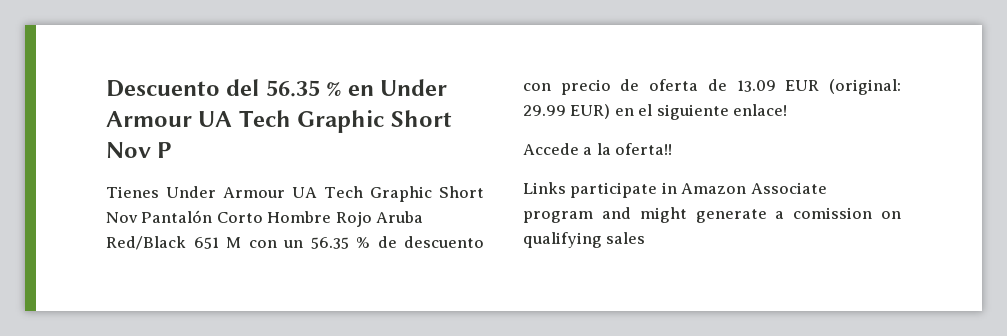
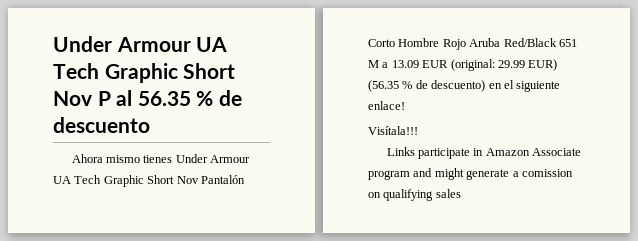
[106,79,374,97] Descuento del 56.35 % en -> (53, 44) none
[106,186,159,198] // Tienes -> [116,90,242,106] [53,117,150,133] [71,154,173,163] al 56.35 % de descuento // Ahora mismo tienes
[248,236,484,249] [523,79,727,95] con un 56.35 % de descuento con precio de oferta de -> [382,62,389,68] a
(611, 111) none -> [368,80,486,92] (56.35 % de descuento)
[523,143,673,155] Accede a la oferta!! -> [368,126,418,135] Visítala!!!

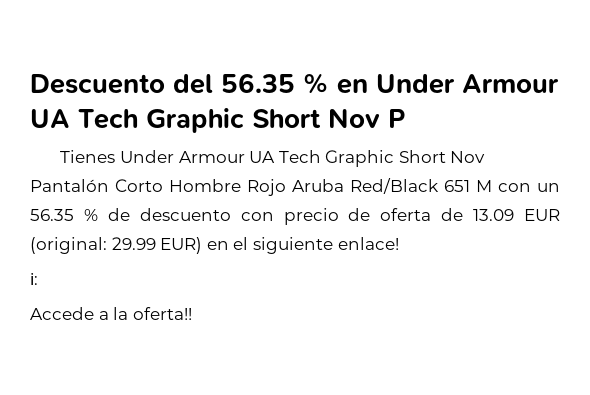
(53, 44) none -> [30,73,368,94] Descuento del 56.35 % en
[116,90,242,106] [53,117,150,133] [71,154,173,163] al 56.35 % de descuento // Ahora mismo tienes -> [60,150,116,163] // Tienes
[382,62,389,68] a -> [498,183,560,192] [30,208,464,225] con un 56.35 % de descuento con precio de oferta de
[368,80,486,92] (56.35 % de descuento) -> (203, 245) none
[368,126,418,135] [386,147,582,159] [368,168,573,180] [368,189,461,201] Visítala!!! // Links participate in Amazon Associate program and might generate a comission on qualifying sales -> [30,273,38,285] [30,307,192,320] ℹ: // Accede a la oferta!!

